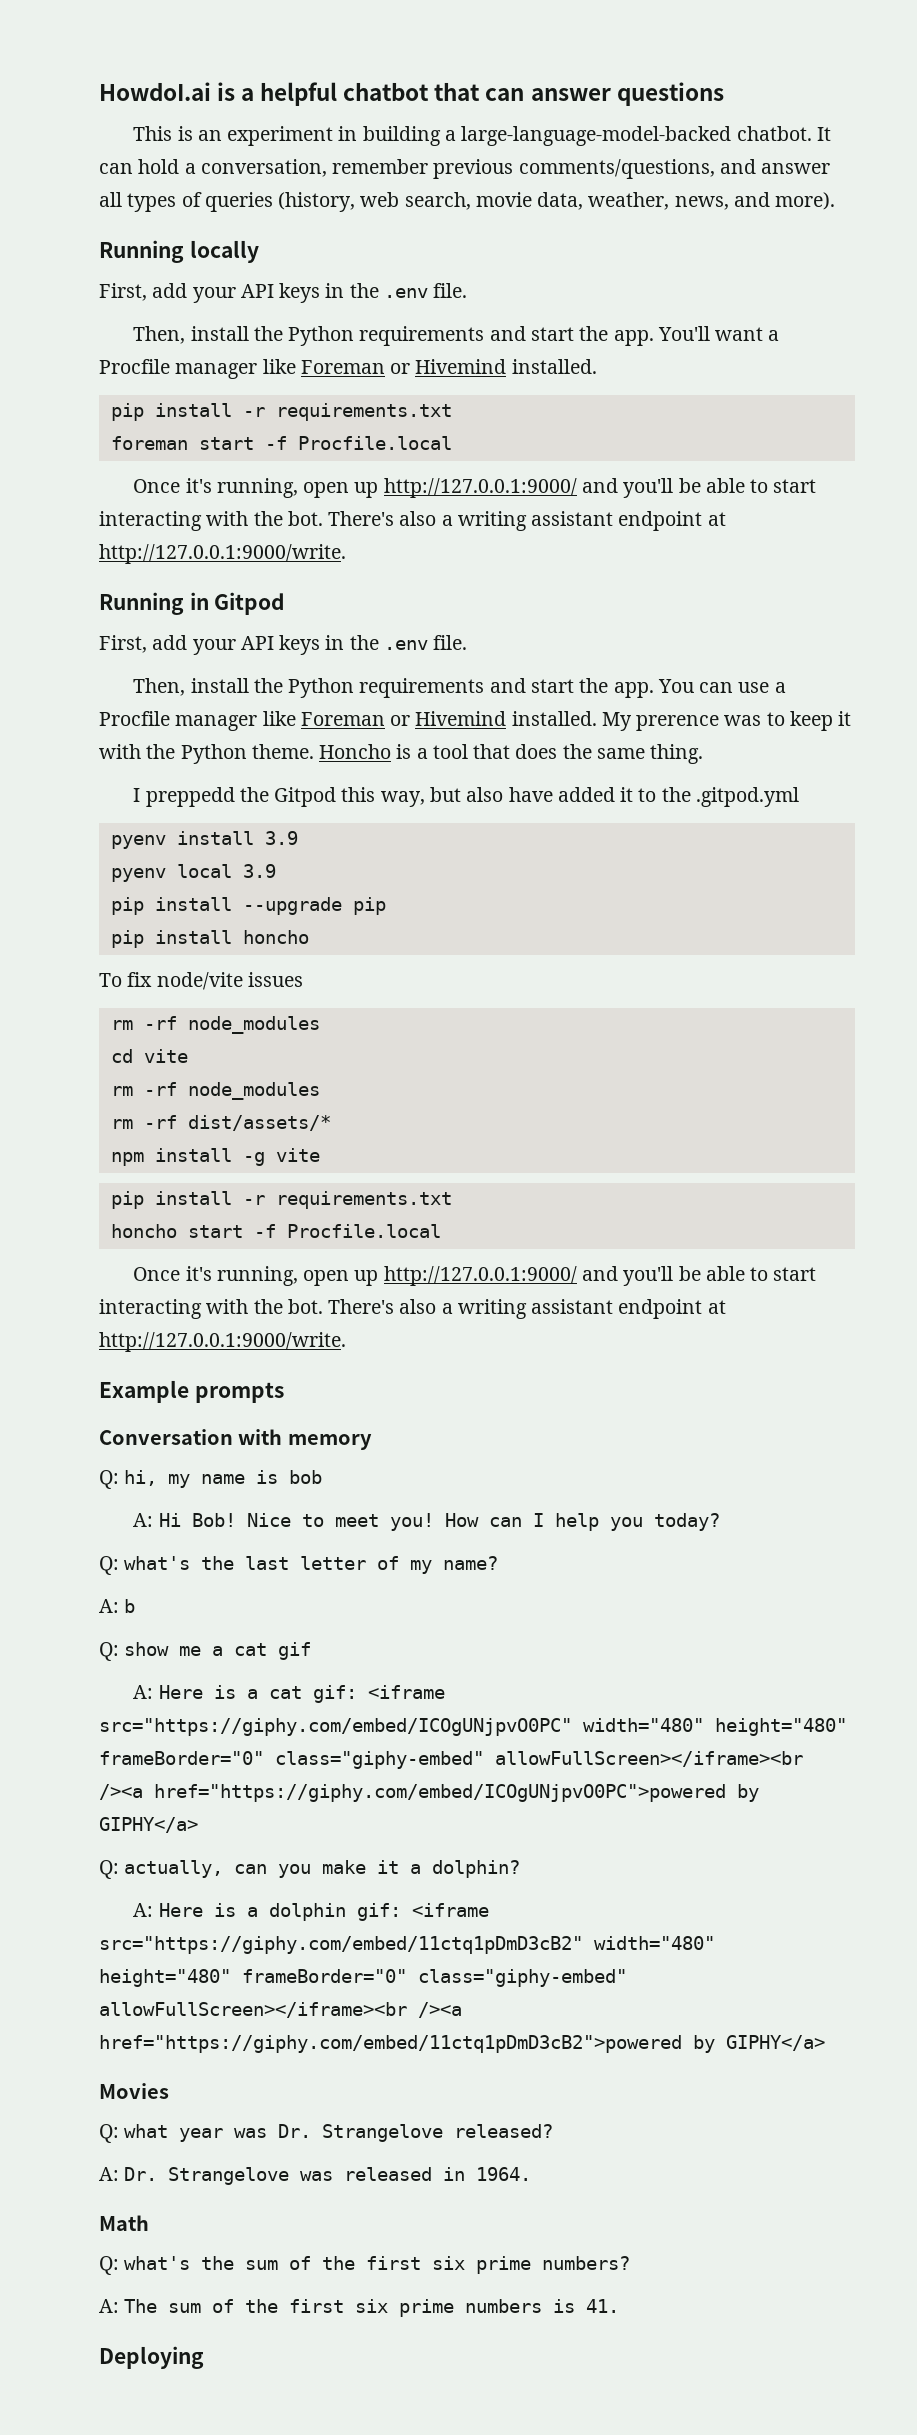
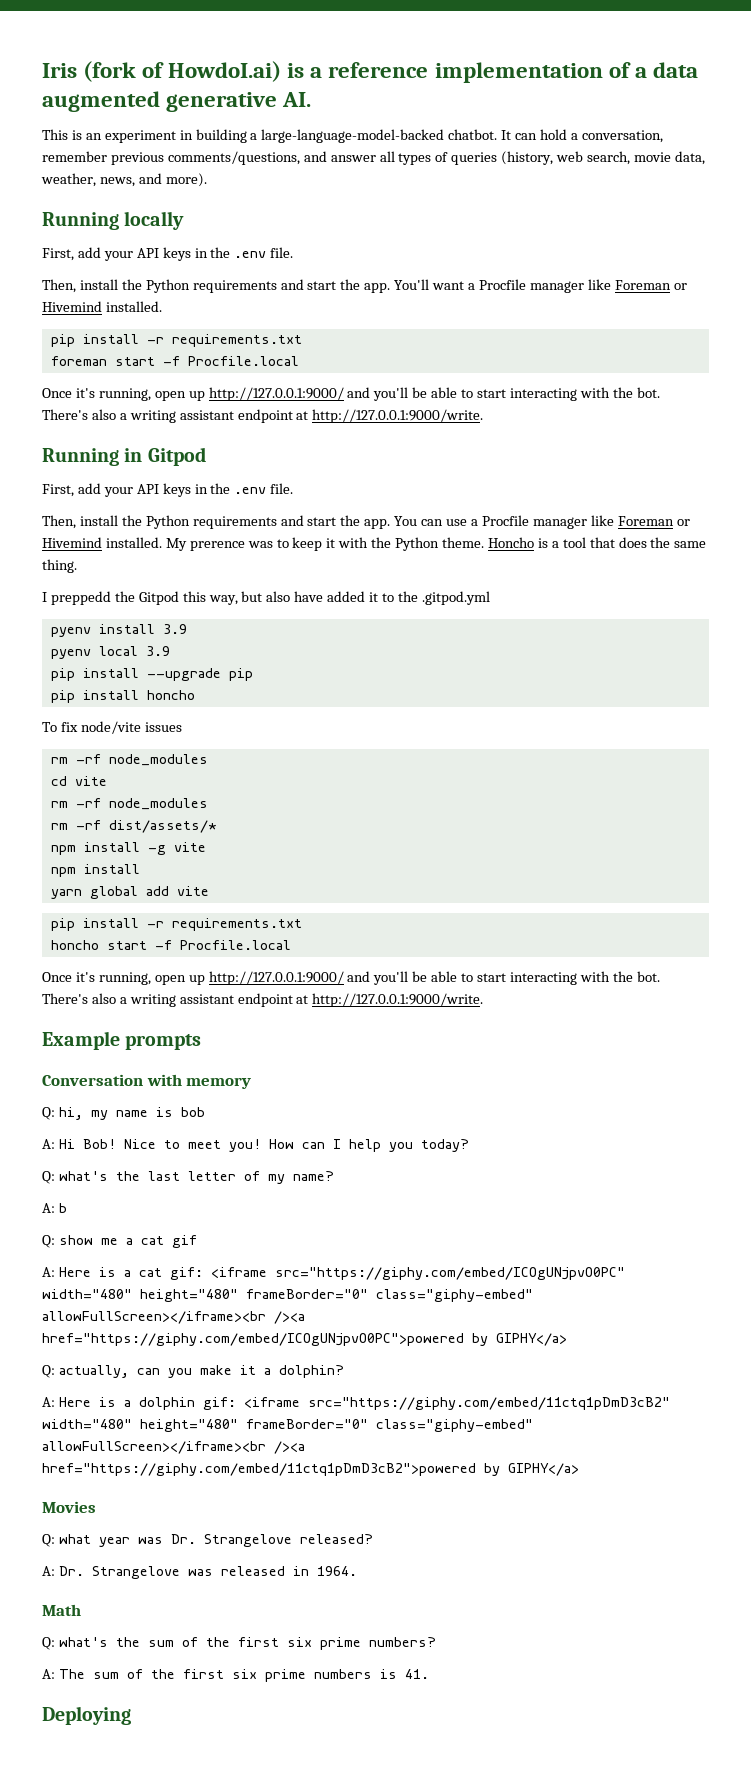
[99,82,724,106] HowdoI.ai is a helpful chatbot that can answer questions -> [42,61,698,83] [42,91,312,112] Iris (fork of HowdoI.ai) is a reference implementation of a data augmented generative AI.
(320, 1155) none -> [50,864,140,877] [50,886,209,899] // npm install // yarn global add vite

